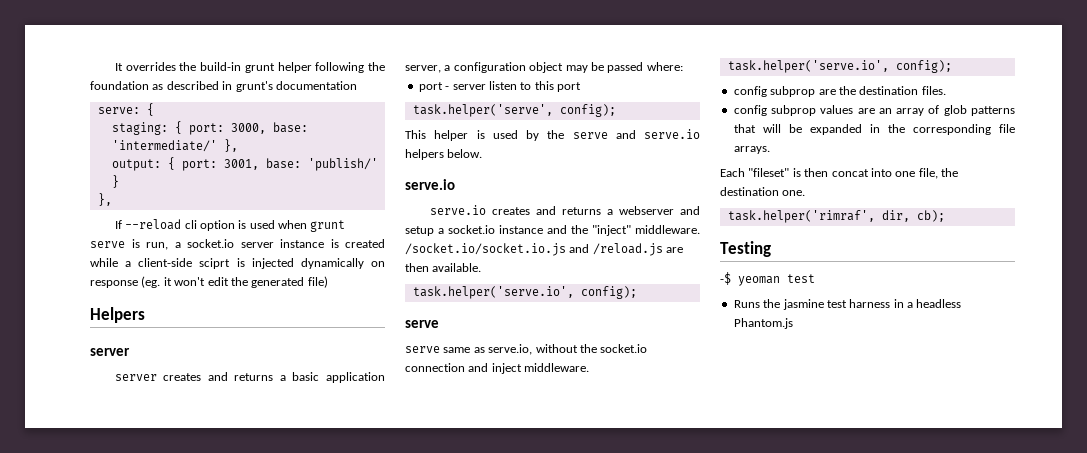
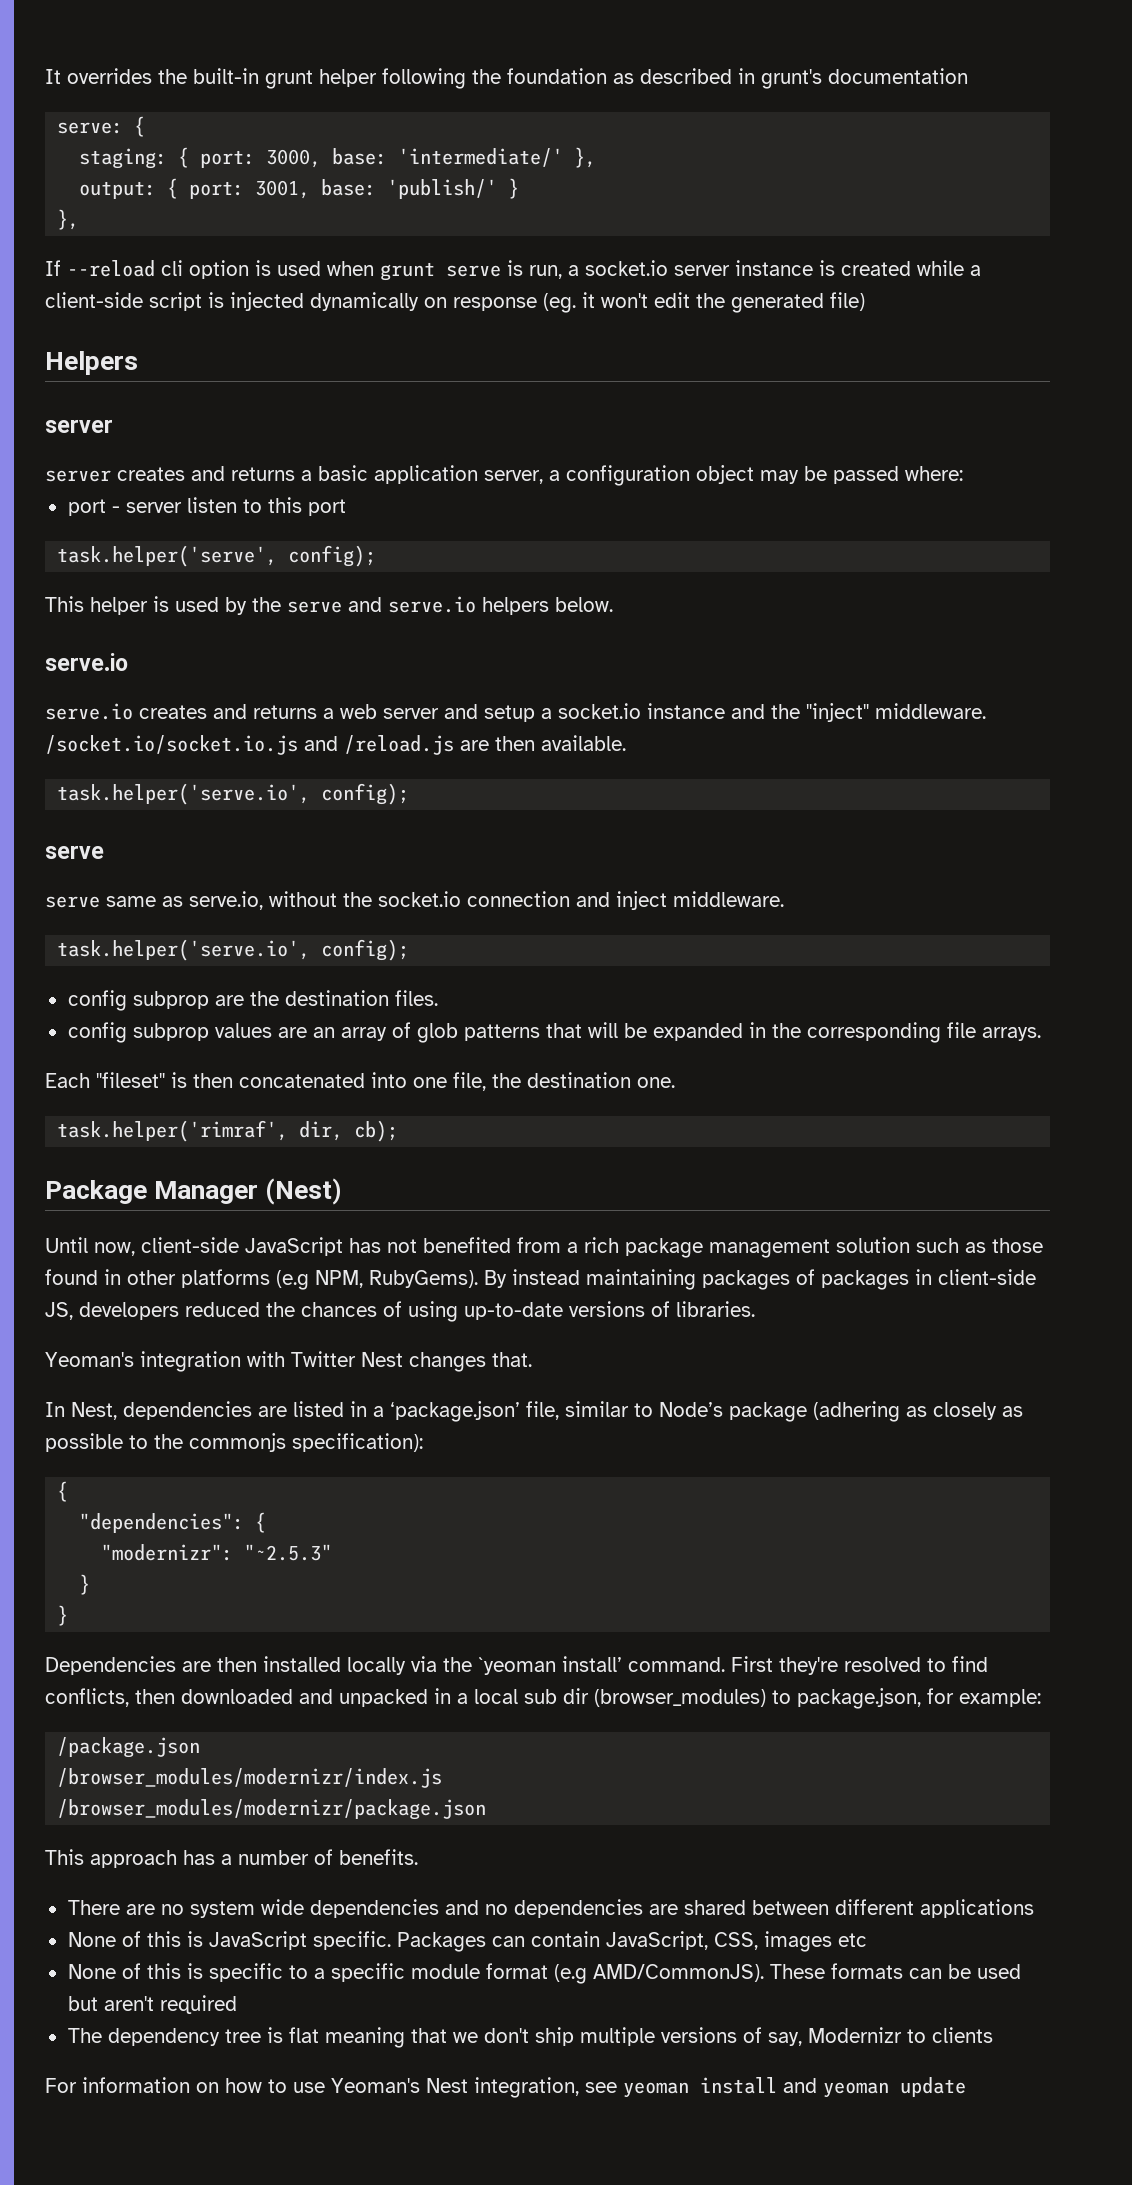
[200,62,242,71] build-in -> [193,68,259,84] built-in
[199,258,231,269] sciprt -> [149,292,202,311] script
[618,206,674,215] webserver -> [340,704,439,719] web server
[831,169,869,177] concat -> [239,1073,365,1088] concatenated
[720,241,771,257] [720,272,815,286] [733,299,962,310] [733,318,793,329] Testing // -$ yeoman test // Runs the jasmine test harness in a headless Phantom.js -> [45,1178,343,1205] [45,1237,1043,1258] [45,1269,1036,1290] [45,1301,755,1322] [45,1351,532,1372] [45,1401,1023,1422] [45,1433,423,1452] [57,1481,69,1502] [79,1512,267,1533] [101,1544,333,1561] [79,1574,91,1595] [57,1605,69,1626] [45,1656,988,1675] [45,1688,1041,1709] [57,1737,201,1758] [57,1768,443,1788] [57,1799,487,1820] [45,1849,418,1868] [67,1899,1034,1918] [67,1931,867,1952] [67,1963,1021,1984] [67,1995,237,2014] [67,2027,993,2048] [45,2077,966,2098] Package Manager (Nest) // Until now, client-side JavaScript has not benefited from a rich package management solution such as those found in other platforms (e.g NPM, RubyGems). By instead maintaining packages of packages in client-side JS, developers reduced the chances of using up-to-date versions of libraries. // Yeoman's integration with Twitter Nest changes that. // In Nest, dependencies are listed in a ‘package.json’ file, similar to Node’s package (adhering as closely as possible to the commonjs specification): // { // "dependencies": { // "modernizr": "~2.5.3" // } // } // Dependencies are then installed locally via the `yeoman install’ command. First they're resolved to find conflicts, then downloaded and unpacked in a local sub dir (browser_modules) to package.json, for example: // /package.json // /browser_modules/modernizr/index.js // /browser_modules/modernizr/package.json // This approach has a number of benefits. // There are no system wide dependencies and no dependencies are shared between different applications // None of this is JavaScript specific. Packages can contain JavaScript, CSS, images etc // None of this is specific to a specific module format (e.g AMD/CommonJS). These formats can be used but aren't required // The dependency tree is flat meaning that we don't ship multiple versions of say, Modernizr to clients // For information on how to use Yeoman's Nest integration, see yeoman install and yeoman update

